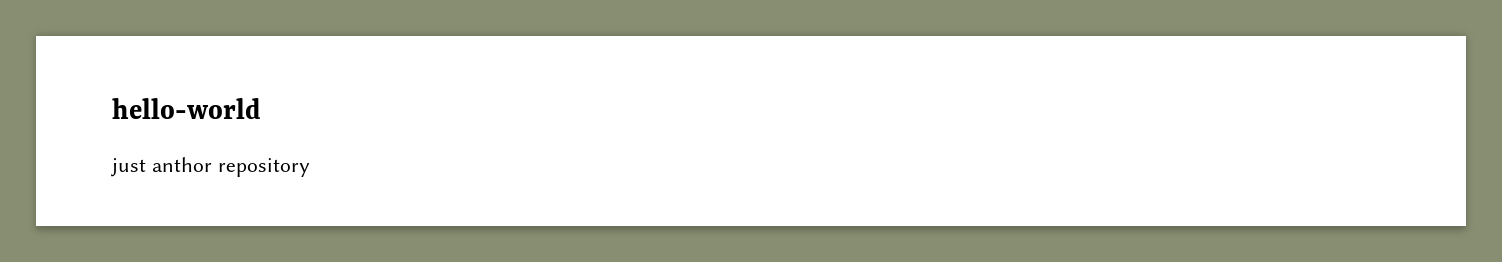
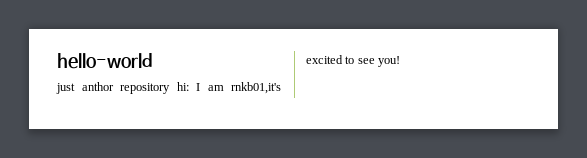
(310, 167) none -> [176,82,281,94] [306,55,401,67] hi: I am rnkb01,it's excited to see you!

